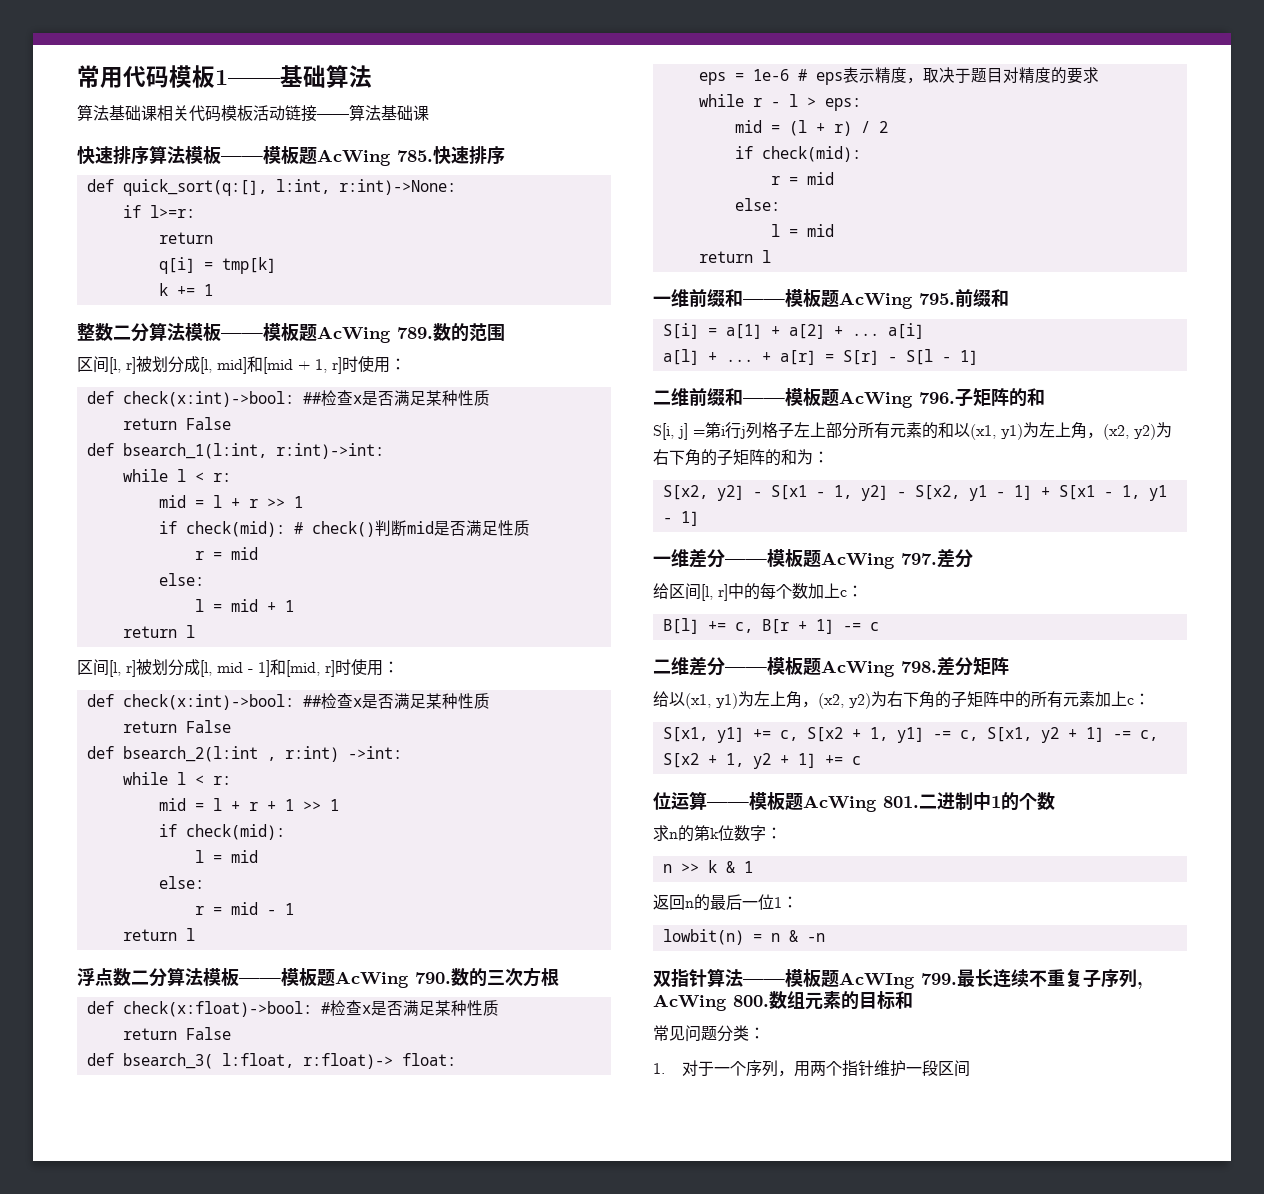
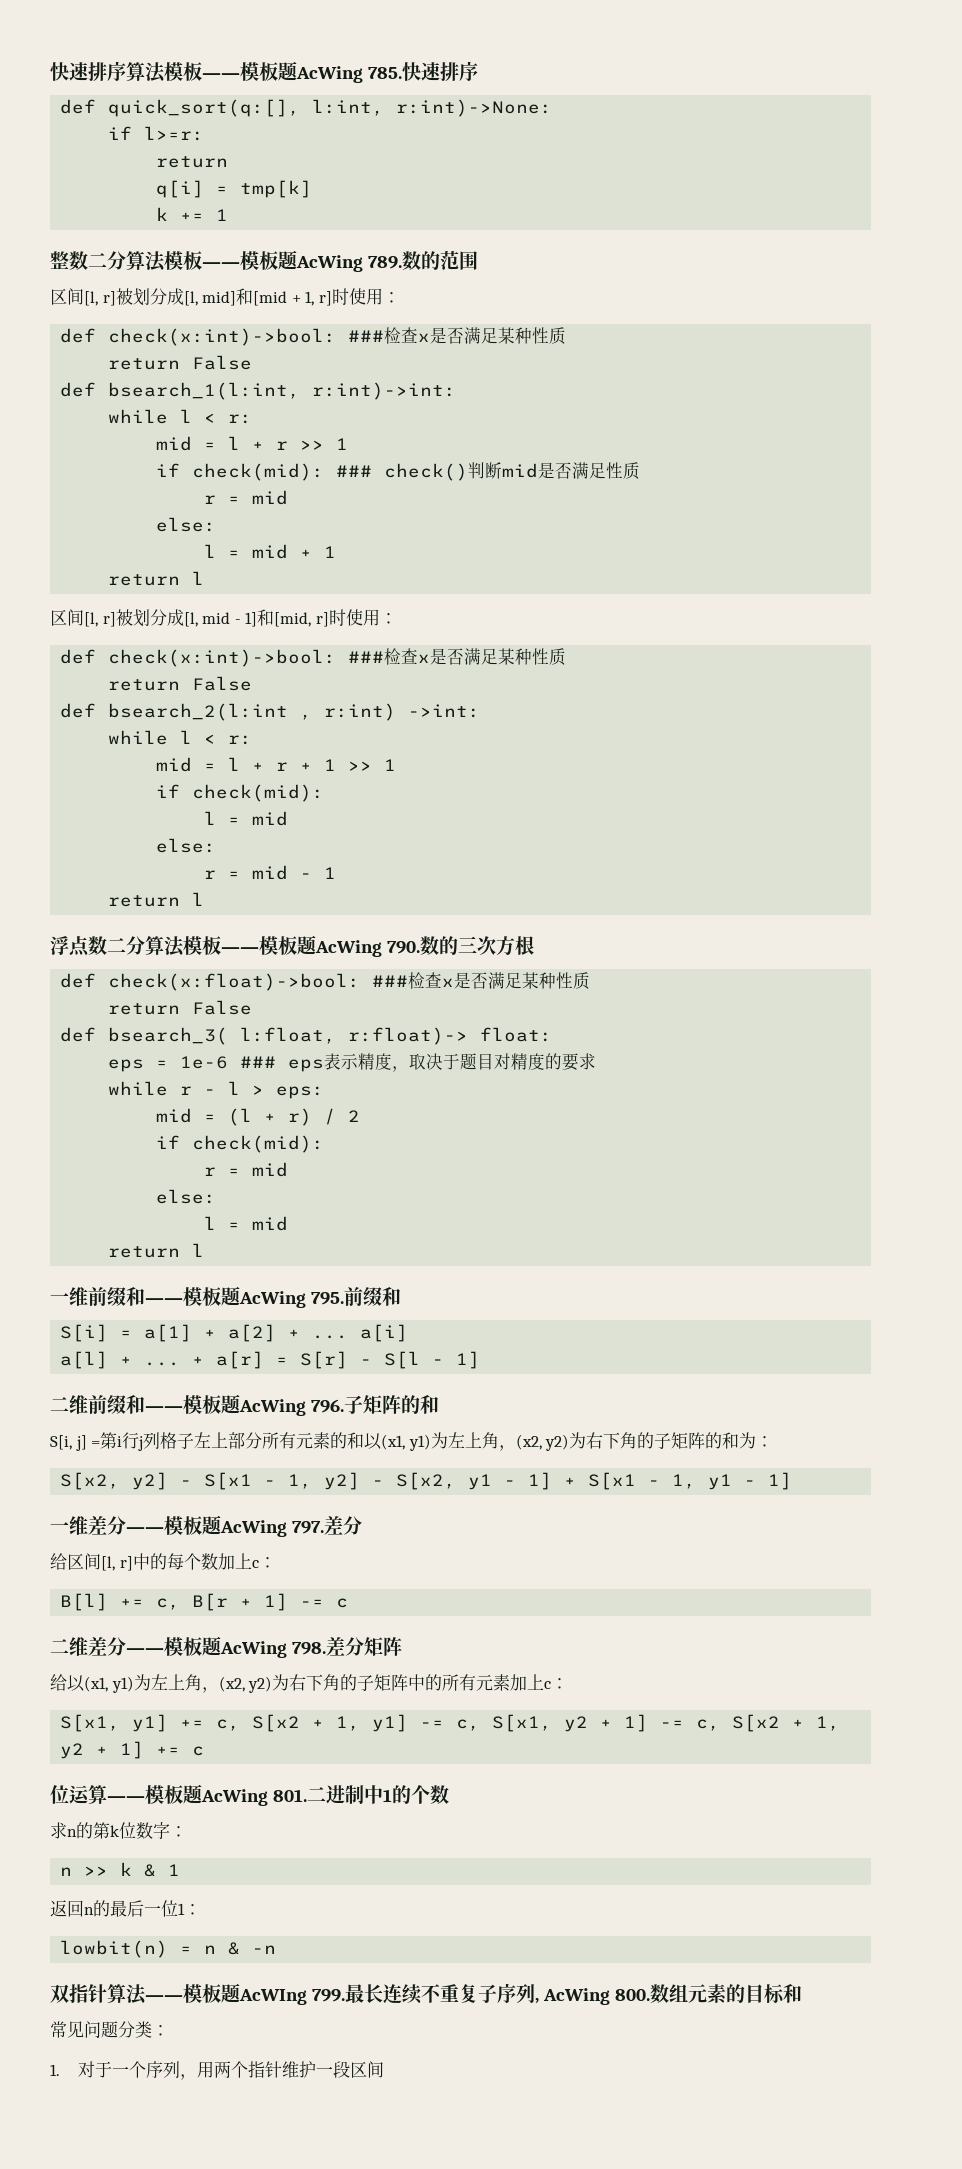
[77,65,372,88] [77,104,429,122] 常用代码模板1——基础算法 // 算法基础课相关代码模板活动链接——算法基础课 // -> (50, 71) none
[302,392,321,404] ## -> [348,330,385,342] ###
[293,522,303,534] # -> [336,465,373,477] ###
[302,695,321,707] ## -> [348,651,385,663] ###
[320,1002,330,1014] # -> [372,975,409,987] ###
[797,69,807,81] # -> [240,1056,277,1068] ###

